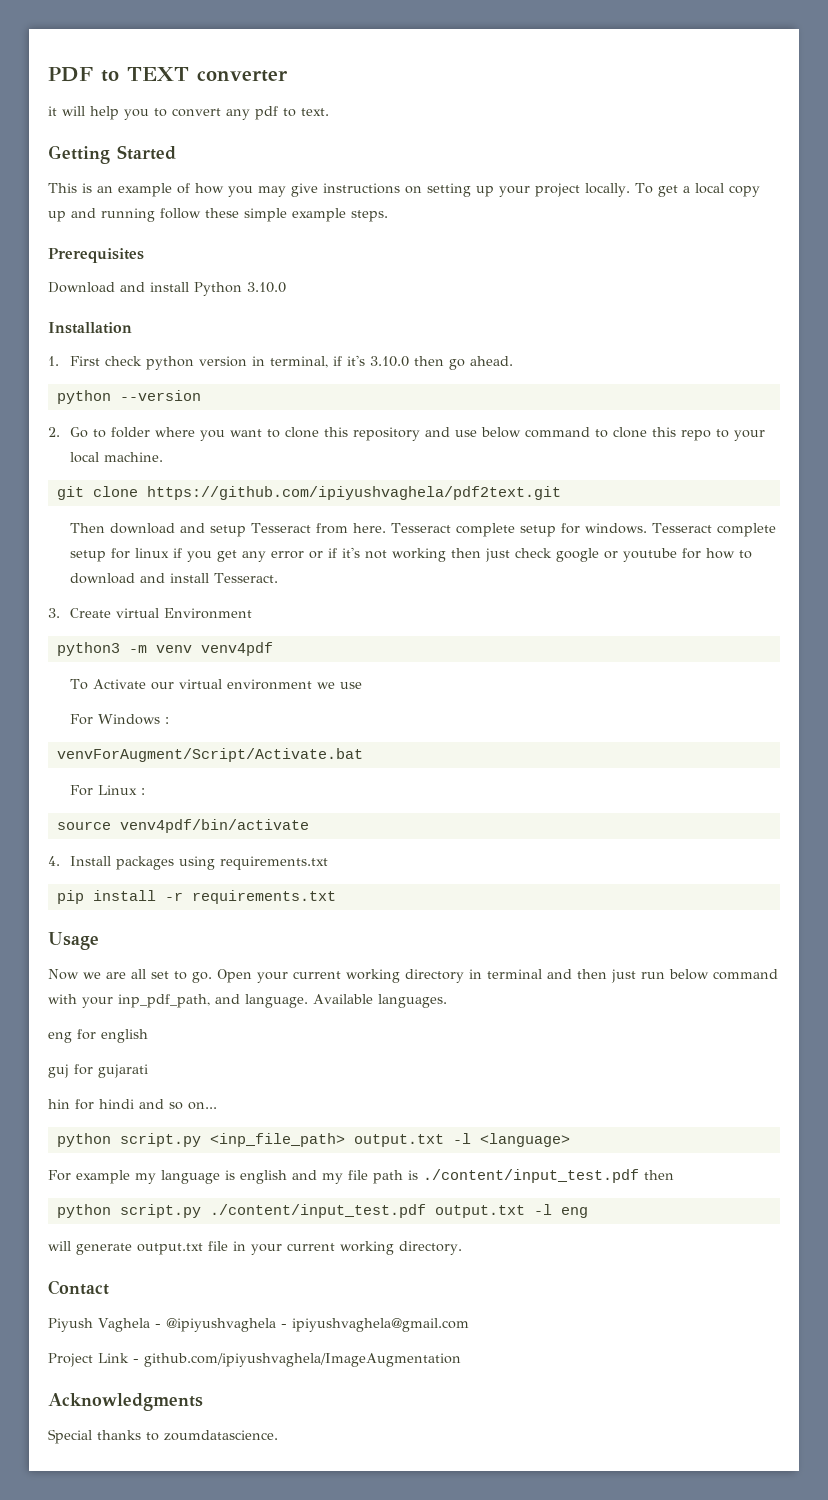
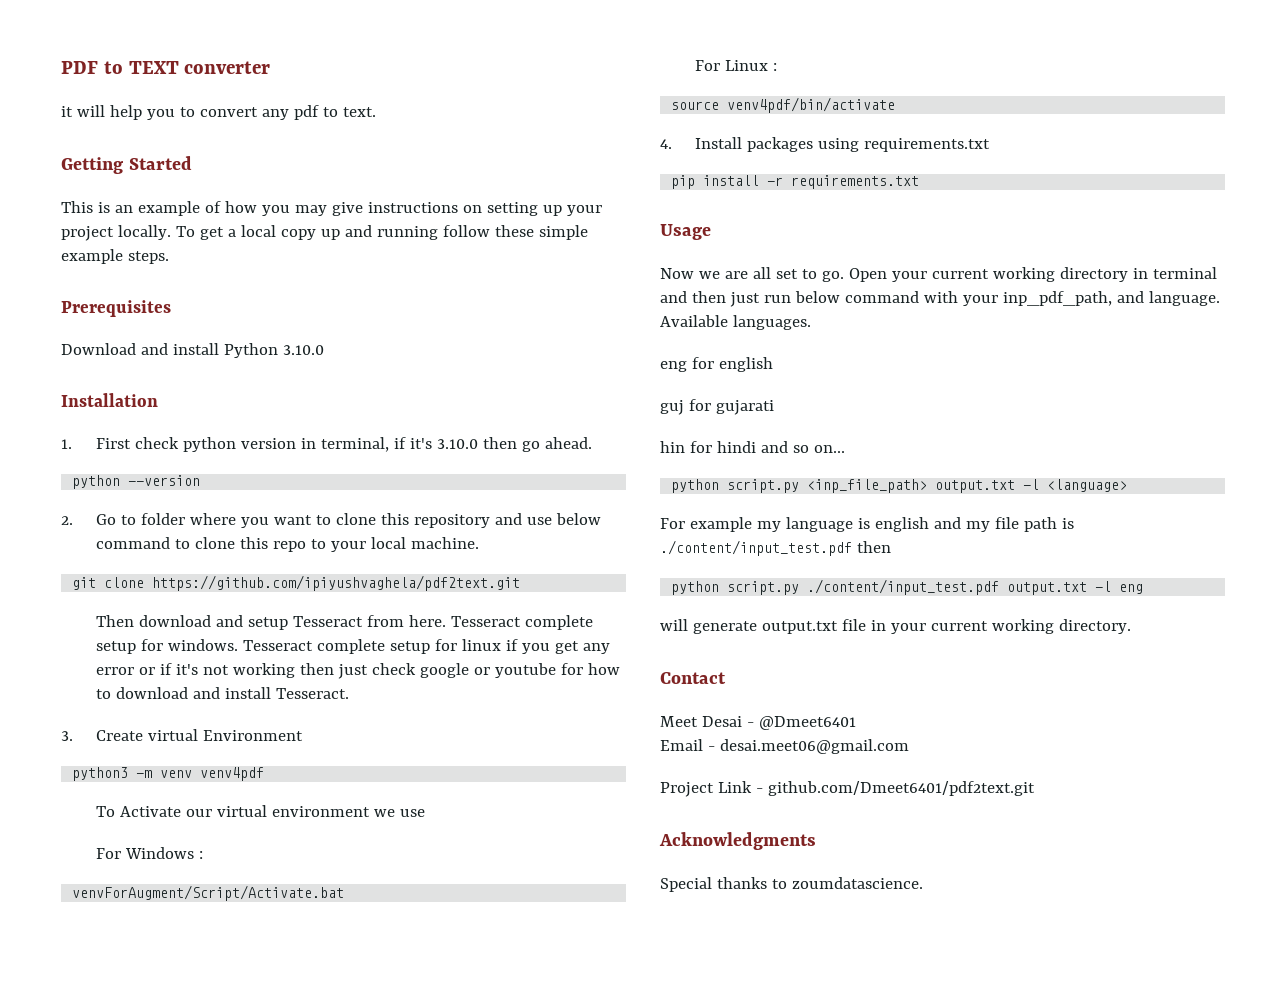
[48,1318,469,1332] Piyush Vaghela - @ipiyushvaghela - ipiyushvaghela@gmail.com -> [660,716,856,730] [660,739,909,754] Meet Desai - @Dmeet6401 // Email - desai.meet06@gmail.com
[144,1353,461,1367] github.com/ipiyushvaghela/ImageAugmentation -> [767,781,1035,796] github.com/Dmeet6401/pdf2text.git

